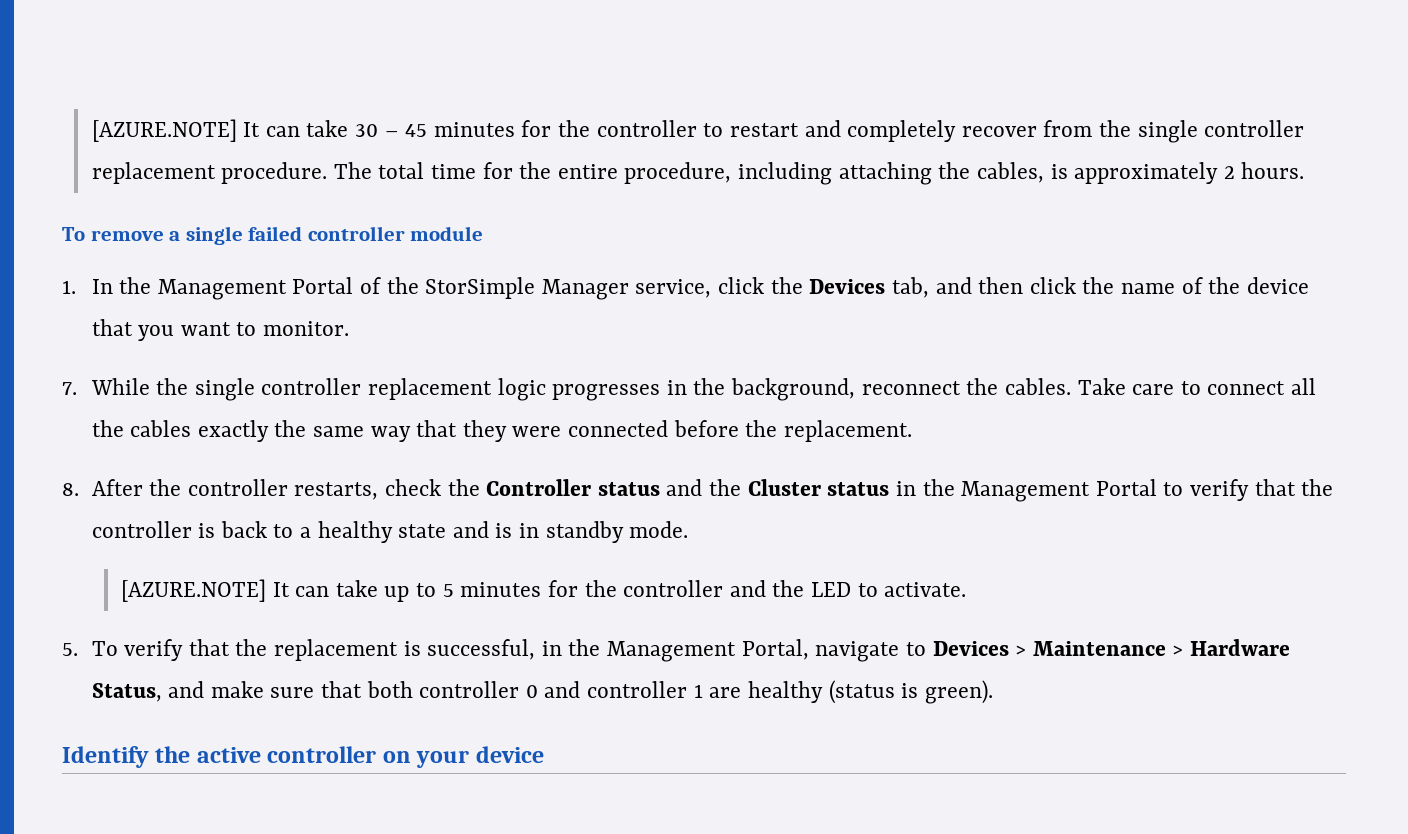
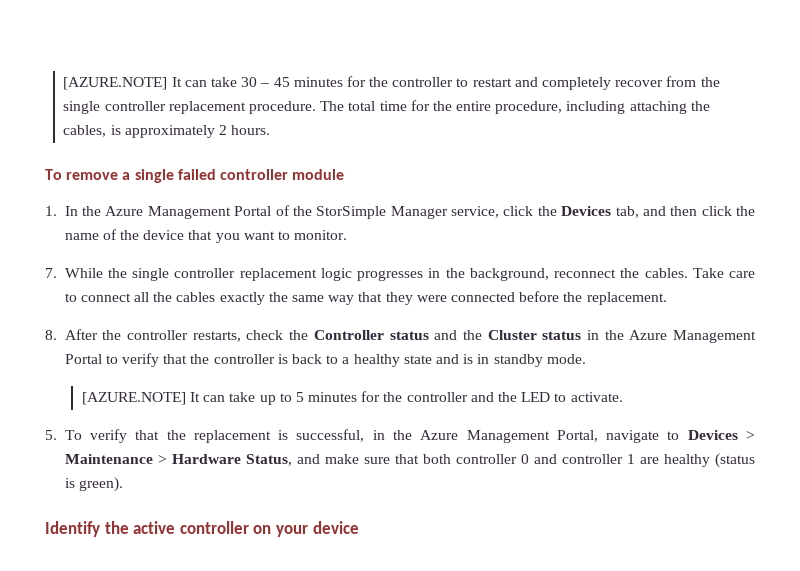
(152, 285) none -> [105,206,144,216] Azure
(955, 487) none -> [629,330,668,340] Azure
(601, 647) none -> [420,430,459,440] Azure

